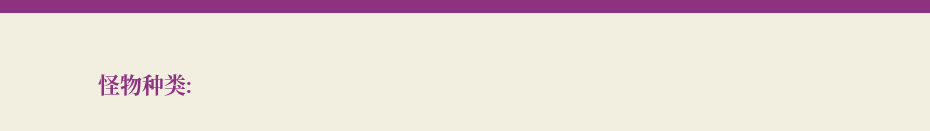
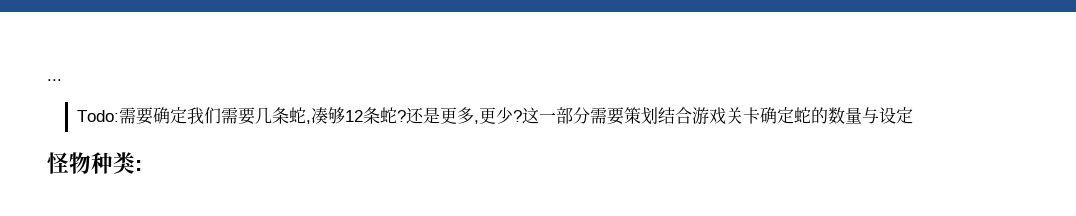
(98, 85) none -> [47,79,62,81] [77,107,914,125] ... // Todo:需要确定我们需要几条蛇,凑够12条蛇?还是更多,更少?这一部分需要策划结合游戏关卡确定蛇的数量与设定 //

